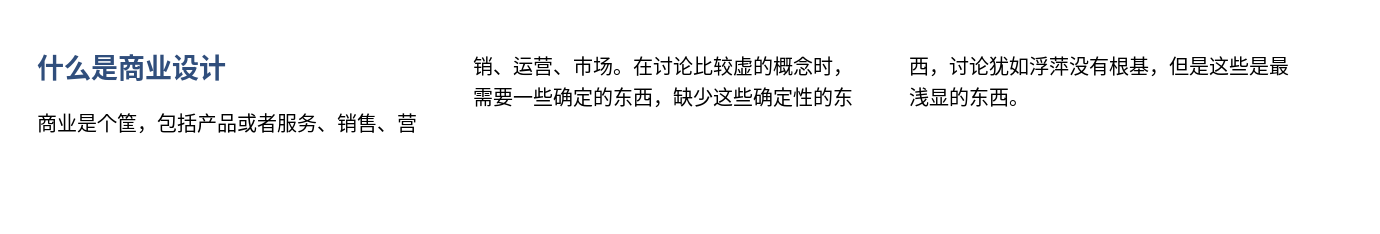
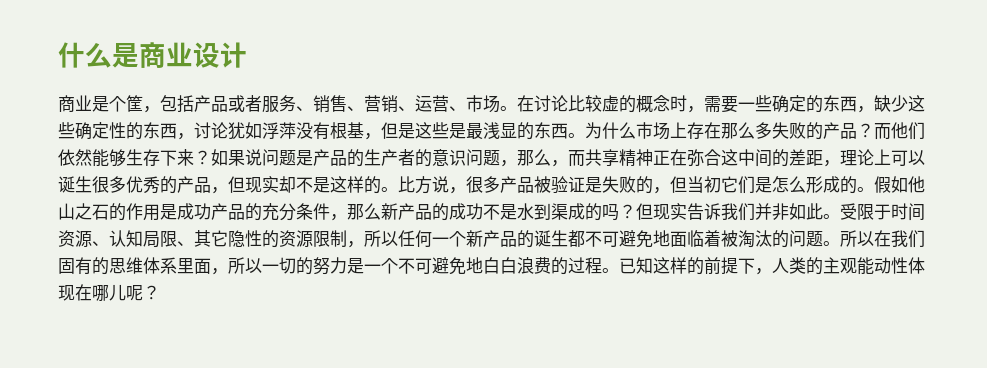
(1029, 103) none -> [585,122,925,140] [58,149,925,167] [58,176,925,194] [58,203,925,221] [58,230,925,248] [58,257,925,275] [58,284,160,302] 为什么市场上存在那么多失败的产品？而他们依然能够生存下来？如果说问题是产品的生产者的意识问题，那么，而共享精神正在弥合这中间的差距，理论上可以诞生很多优秀的产品，但现实却不是这样的。比方说，很多产品被验证是失败的，但当初它们是怎么形成的。假如他山之石的作用是成功产品的充分条件，那么新产品的成功不是水到渠成的吗？但现实告诉我们并非如此。受限于时间资源、认知局限、其它隐性的资源限制，所以任何一个新产品的诞生都不可避免地面临着被淘汰的问题。所以在我们固有的思维体系里面，所以一切的努力是一个不可避免地白白浪费的过程。已知这样的前提下，人类的主观能动性体现在哪儿呢？

